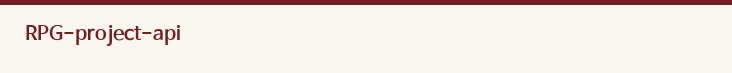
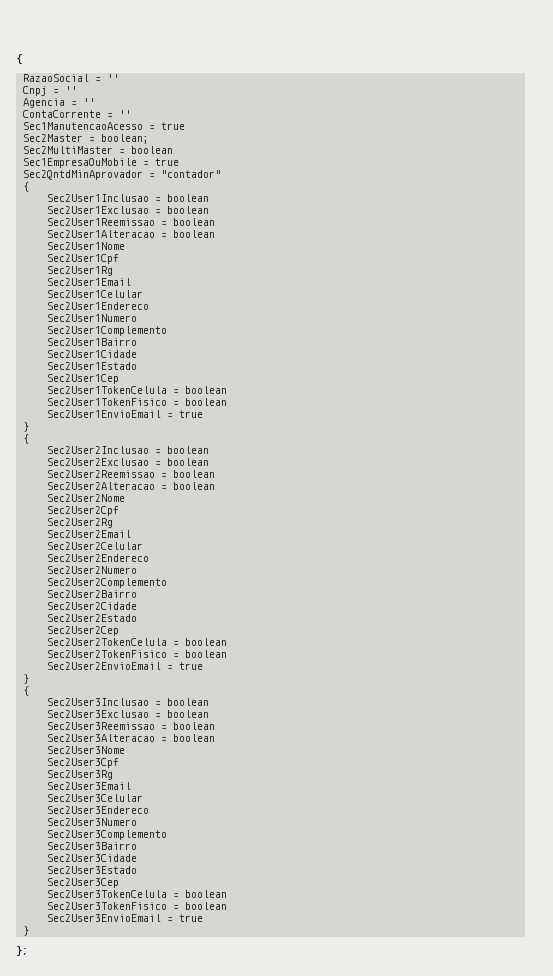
[25,24,181,47] RPG-project-api -> [16,54,23,64] [22,74,119,82] [22,86,77,96] [22,98,95,108] [22,110,131,118] [22,122,185,130] [22,134,149,144] [22,146,173,154] [22,158,179,168] [22,170,221,180] [22,182,29,192] [46,194,209,202] [46,206,209,214] [46,218,215,226] [46,230,215,238] [46,242,125,250] [46,254,119,264] [46,266,113,276] [46,278,131,286] [46,290,143,298] [46,302,149,310] [46,314,137,322] [46,326,167,336] [46,338,137,346] [46,350,137,358] [46,362,137,370] [46,374,119,384] [46,386,227,394] [46,398,227,406] [46,410,203,418] [22,422,29,432] [22,434,29,444] [46,446,209,454] [46,458,209,466] [46,470,215,478] [46,482,215,490] [46,494,125,502] [46,506,119,516] [46,518,113,528] [46,530,131,538] [46,542,143,550] [46,554,149,562] [46,566,137,574] [46,578,167,588] [46,590,137,598] [46,602,137,610] [46,614,137,622] [46,626,119,636] [46,638,227,646] [46,650,227,658] [46,662,203,670] [22,674,29,684] [22,686,29,696] [46,698,209,706] [46,710,209,718] [46,722,215,730] [46,734,215,742] [46,746,125,754] [46,758,119,768] [46,770,113,780] [46,782,131,790] [46,794,143,802] [46,806,149,814] [46,818,137,826] [46,830,167,840] [46,842,137,850] [46,854,137,862] [46,866,137,874] [46,878,119,888] [46,890,227,898] [46,902,227,910] [46,914,203,922] [22,926,29,936] [16,946,27,956] { // RazaoSocial = '' // Cnpj = '' // Agencia = '' // ContaCorrente = '' // Sec1ManutencaoAcesso = true // Sec2Master = boolean; // Sec2MultiMaster = boolean // Sec1EmpresaOuMobile = true // Sec2QntdMinAprovador = "contador" // { // Sec2User1Inclusao = boolean // Sec2User1Exclusao = boolean // Sec2User1Reemissao = boolean // Sec2User1Alteracao = boolean // Sec2User1Nome // Sec2User1Cpf // Sec2User1Rg // Sec2User1Email // Sec2User1Celular // Sec2User1Endereco // Sec2User1Numero // Sec2User1Complemento // Sec2User1Bairro // Sec2User1Cidade // Sec2User1Estado // Sec2User1Cep // Sec2User1TokenCelula = boolean // Sec2User1TokenFisico = boolean // Sec2User1EnvioEmail = true // } // { // Sec2User2Inclusao = boolean // Sec2User2Exclusao = boolean // Sec2User2Reemissao = boolean // Sec2User2Alteracao = boolean // Sec2User2Nome // Sec2User2Cpf // Sec2User2Rg // Sec2User2Email // Sec2User2Celular // Sec2User2Endereco // Sec2User2Numero // Sec2User2Complemento // Sec2User2Bairro // Sec2User2Cidade // Sec2User2Estado // Sec2User2Cep // Sec2User2TokenCelula = boolean // Sec2User2TokenFisico = boolean // Sec2User2EnvioEmail = true // } // { // Sec2User3Inclusao = boolean // Sec2User3Exclusao = boolean // Sec2User3Reemissao = boolean // Sec2User3Alteracao = boolean // Sec2User3Nome // Sec2User3Cpf // Sec2User3Rg // Sec2User3Email // Sec2User3Celular // Sec2User3Endereco // Sec2User3Numero // Sec2User3Complemento // Sec2User3Bairro // Sec2User3Cidade // Sec2User3Estado // Sec2User3Cep // Sec2User3TokenCelula = boolean // Sec2User3TokenFisico = boolean // Sec2User3EnvioEmail = true // } // };

